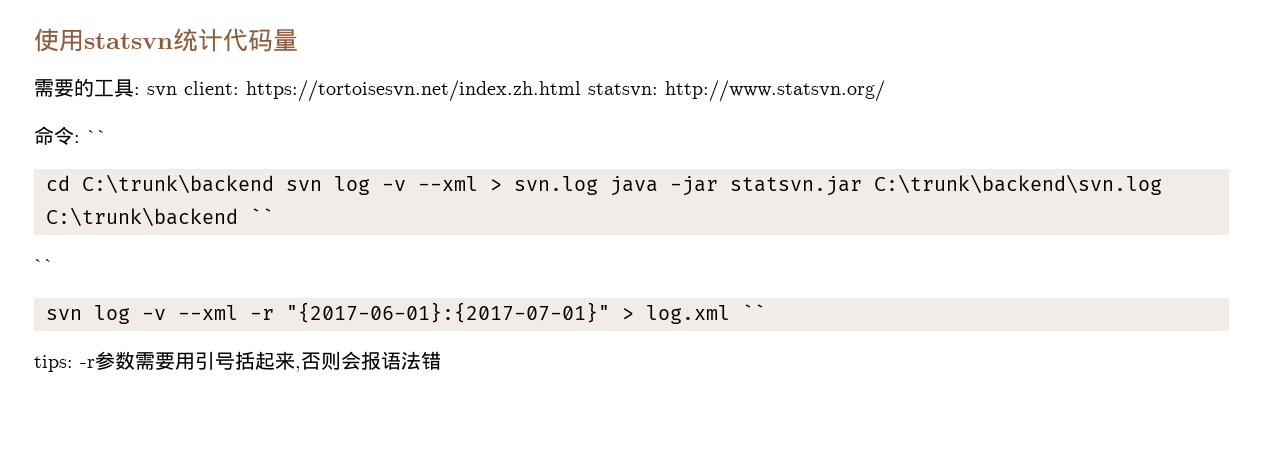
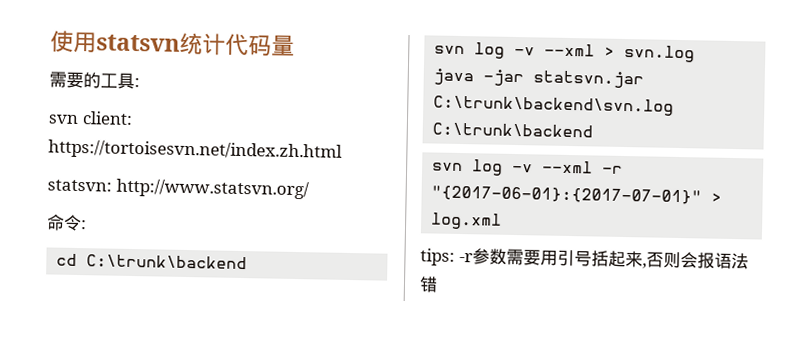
(140, 91) none -> (140, 83) //
(581, 91) none -> (343, 150) //
[87,130,107,143] `` -> (87, 225) none
(274, 184) none -> (248, 262) //
(598, 185) none -> (696, 53) //
[250,208,274,224] [34,259,54,272] `` // `` -> (594, 130) none
[742,304,766,320] `` -> (503, 221) none

